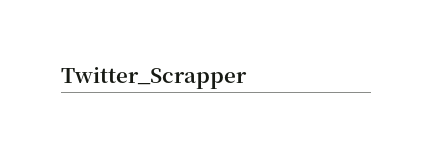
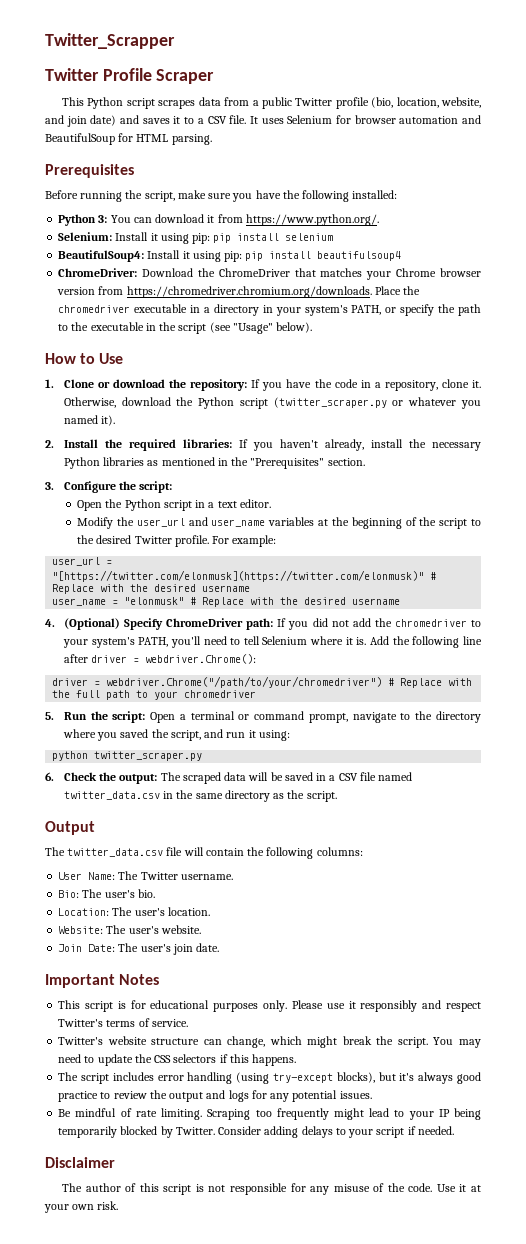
(247, 78) none -> [45,68,215,84] [62,97,482,109] [45,115,481,127] [45,133,212,145] [45,164,134,178] [45,190,398,202] [58,214,379,226] [58,232,334,244] [58,250,402,262] [58,268,482,280] [57,286,421,298] [58,304,481,316] [58,322,313,334] [45,353,124,364] [45,379,482,391] [63,397,482,409] [63,415,116,426] [45,439,482,451] [63,457,365,469] [45,481,173,493] [77,499,271,511] [77,517,481,529] [77,535,277,547] [52,557,113,566] [52,570,437,582] [52,584,251,594] [52,597,401,607] [45,618,481,630] [62,636,483,648] [63,654,257,664] [52,676,473,688] [52,690,257,700] [45,711,481,723] [62,729,290,741] [52,751,203,761] [45,772,413,784] [63,790,337,802] [45,821,95,835] [45,847,363,859] [58,871,233,880] [58,889,155,898] [58,907,210,916] [58,925,201,934] [58,943,220,955] [45,974,160,988] [58,1000,481,1012] [58,1018,188,1027] [58,1036,481,1048] [58,1054,297,1066] [58,1072,482,1084] [58,1090,372,1102] [58,1108,481,1120] [58,1126,454,1138] [45,1157,115,1168] [62,1183,481,1195] [44,1201,119,1213] // Twitter Profile Scraper // This Python script scrapes data from a public Twitter profile (bio, location, website, and join date) and saves it to a CSV file. It uses Selenium for browser automation and BeautifulSoup for HTML parsing. // Prerequisites // Before running the script, make sure you have the following installed: // Python 3: You can download it from https://www.python.org/. // Selenium: Install it using pip: pip install selenium // BeautifulSoup4: Install it using pip: pip install beautifulsoup4 // ChromeDriver: Download the ChromeDriver that matches your Chrome browser version from https://chromedriver.chromium.org/downloads. Place the chromedriver executable in a directory in your system's PATH, or specify the path to the executable in the script (see "Usage" below). // How to Use // 1. Clone or download the repository: If you have the code in a repository, clone it. Otherwise, download the Python script (twitter_scraper.py or whatever you named it). // 2. Install the required libraries: If you haven't already, install the necessary Python libraries as mentioned in the "Prerequisites" section. // 3. Configure the script: // Open the Python script in a text editor. // Modify the user_url and user_name variables at the beginning of the script to the desired Twitter profile. For example: // user_url = "[https://twitter.com/elonmusk](https://twitter.com/elonmusk)" # Replace with the desired username // user_name = "elonmusk" # Replace with the desired username // 4. (Optional) Specify ChromeDriver path: If you did not add the chromedriver to your system's PATH, you'll need to tell Selenium where it is. Add the following line after driver = webdriver.Chrome(): // driver = webdriver.Chrome("/path/to/your/chromedriver") # Replace with the full path to your chromedriver // 5. Run the script: Open a terminal or command prompt, navigate to the directory where you saved the script, and run it using: // python twitter_scraper.py // 6. Check the output: The scraped data will be saved in a CSV file named twitter_data.csv in the same directory as the script. // Output // The twitter_data.csv file will contain the following columns: // User Name: The Twitter username. // Bio: The user's bio. // Location: The user's location. // Website: The user's website. // Join Date: The user's join date. // Important Notes // This script is for educational purposes only. Please use it responsibly and respect Twitter's terms of service. // Twitter's website structure can change, which might break the script. You may need to update the CSS selectors if this happens. // The script includes error handling (using try-except blocks), but it's always good practice to review the output and logs for any potential issues. // Be mindful of rate limiting. Scraping too frequently might lead to your IP being temporarily blocked by Twitter. Consider adding delays to your script if needed. // Disclaimer // The author of this script is not responsible for any misuse of the code. Use it at your own risk.

